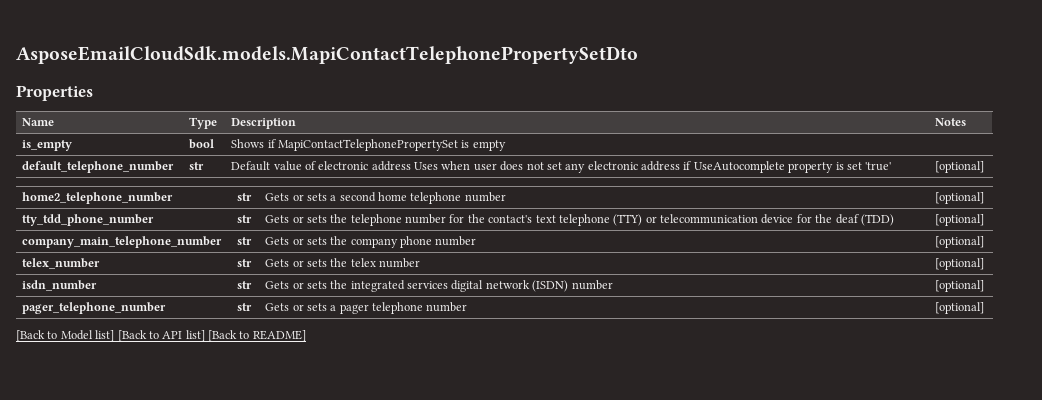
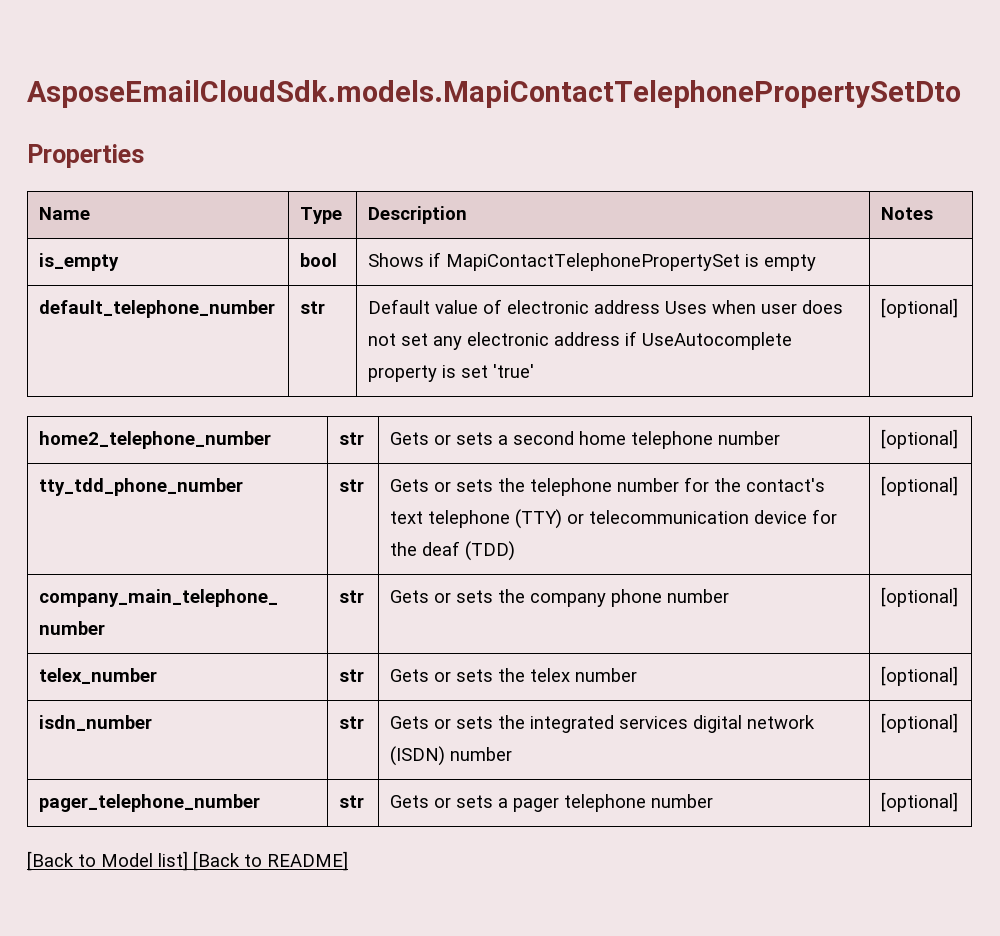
[162,330,250,342] API list] [Back to -> (262, 860) none

